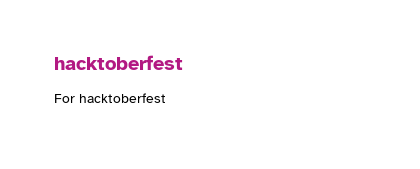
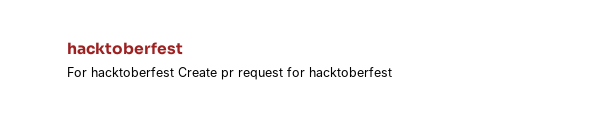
(166, 98) none -> [178,67,392,80] Create pr request for hacktoberfest

